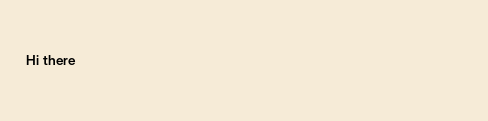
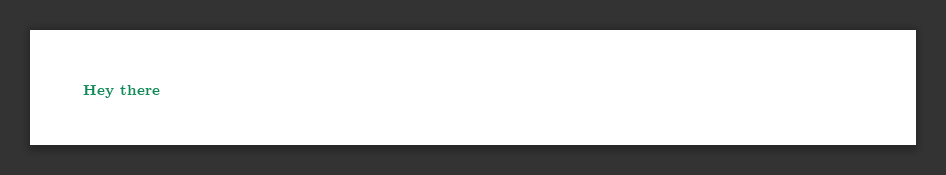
[26,55,39,65] Hi -> [83,85,114,98] Hey

